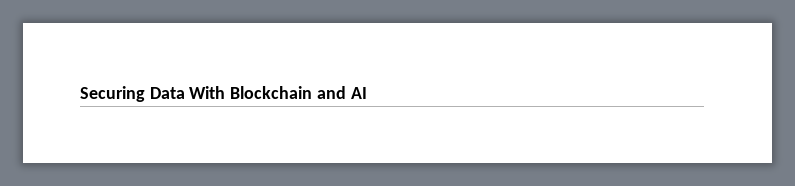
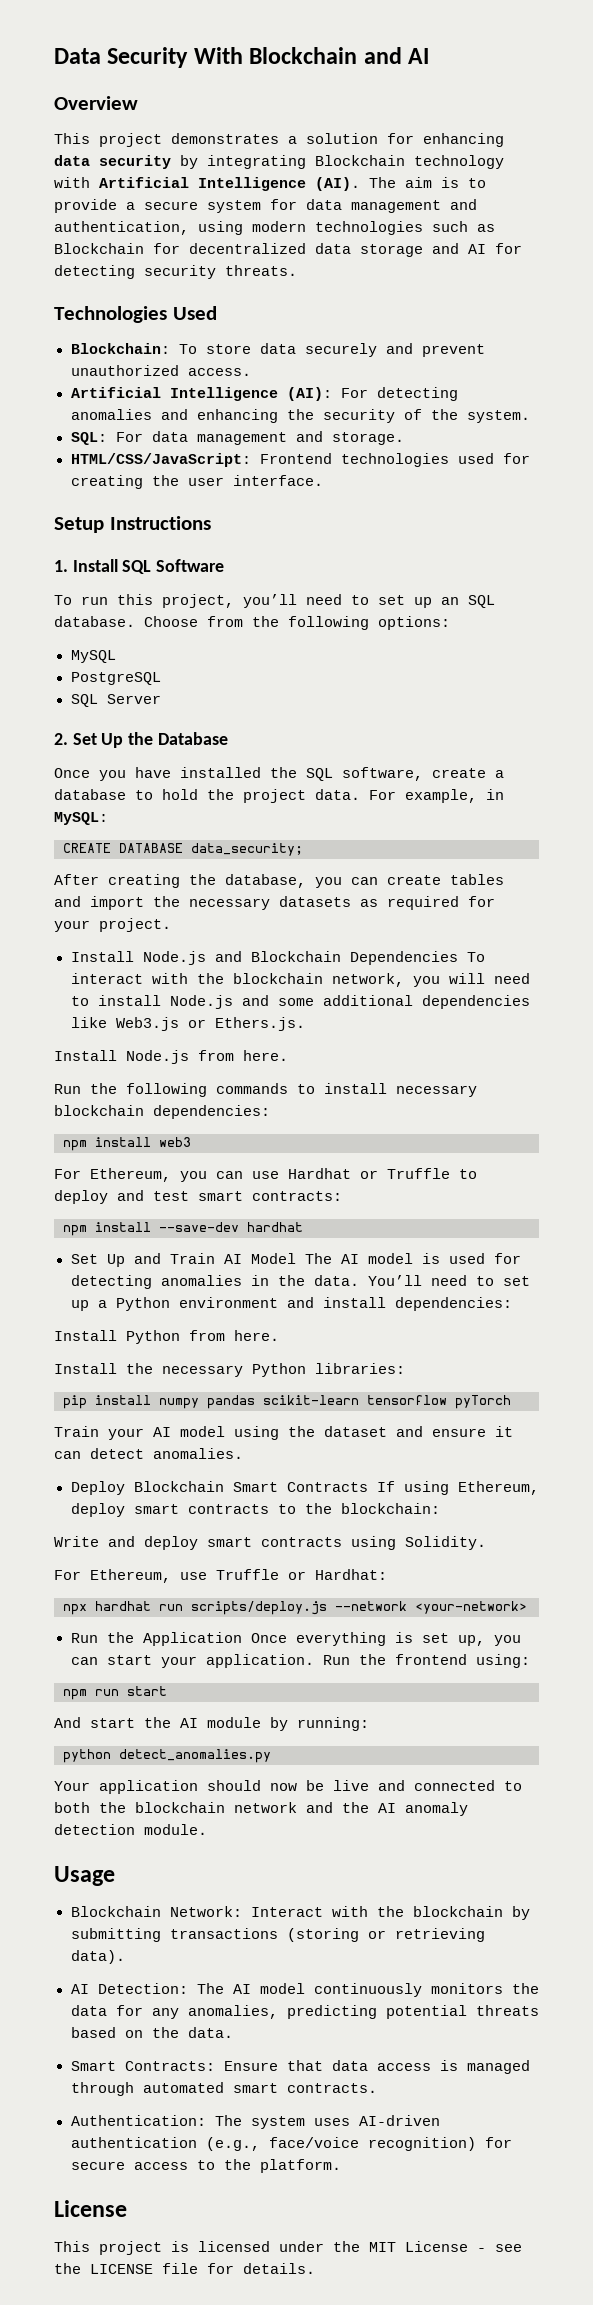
[80,86,185,102] Securing Data -> [54,47,189,68] Data Security
(367, 93) none -> [54,96,138,110] [54,133,504,147] [54,155,504,169] [54,177,486,191] [54,199,477,213] [54,221,495,235] [54,243,522,257] [54,265,297,279] [54,306,217,323] [70,343,485,357] [70,365,251,376] [70,387,458,401] [70,409,530,423] [70,431,404,445] [70,453,530,467] [70,475,323,489] [54,516,211,533] [54,559,225,574] [54,594,495,608] [54,616,450,630] [70,650,116,663] [70,672,161,685] [70,694,161,707] [54,732,228,748] [54,767,504,781] [54,789,504,803] [54,812,108,825] [63,843,303,856] [54,874,504,888] [54,896,495,910] [54,918,171,932] [70,951,485,965] [70,973,530,987] [70,995,530,1009] [70,1017,305,1031] [54,1050,288,1064] [54,1083,477,1097] [54,1105,270,1119] [63,1137,191,1151] [54,1168,477,1182] [54,1190,342,1204] [63,1222,303,1236] [70,1253,521,1267] [70,1275,530,1289] [70,1297,512,1311] [54,1330,279,1344] [54,1363,405,1377] [63,1395,511,1409] [54,1426,513,1440] [54,1448,243,1459] [70,1481,539,1495] [70,1503,440,1517] [54,1536,486,1550] [54,1569,387,1583] [63,1601,527,1615] [70,1632,521,1646] [70,1654,530,1668] [63,1686,167,1700] [54,1717,369,1731] [63,1749,271,1763] [54,1780,522,1794] [54,1802,468,1816] [54,1824,207,1835] [54,1866,115,1886] [70,1906,530,1920] [70,1928,485,1942] [70,1950,125,1964] [70,1983,539,1997] [70,2005,539,2019] [70,2027,233,2038] [70,2060,530,2074] [70,2082,377,2096] [70,2115,440,2129] [70,2137,512,2151] [70,2159,341,2173] [54,2200,127,2217] [54,2241,522,2255] [54,2263,315,2274] // Overview // This project demonstrates a solution for enhancing data security by integrating Blockchain technology with Artificial Intelligence (AI). The aim is to provide a secure system for data management and authentication, using modern technologies such as Blockchain for decentralized data storage and AI for detecting security threats. // Technologies Used // Blockchain: To store data securely and prevent unauthorized access. // Artificial Intelligence (AI): For detecting anomalies and enhancing the security of the system. // SQL: For data management and storage. // HTML/CSS/JavaScript: Frontend technologies used for creating the user interface. // Setup Instructions // 1. Install SQL Software // To run this project, you’ll need to set up an SQL database. Choose from the following options: // MySQL // PostgreSQL // SQL Server // 2. Set Up the Database // Once you have installed the SQL software, create a database to hold the project data. For example, in MySQL: // CREATE DATABASE data_security; // After creating the database, you can create tables and import the necessary datasets as required for your project. // Install Node.js and Blockchain Dependencies To interact with the blockchain network, you will need to install Node.js and some additional dependencies like Web3.js or Ethers.js. // Install Node.js from here. // Run the following commands to install necessary blockchain dependencies: // npm install web3 // For Ethereum, you can use Hardhat or Truffle to deploy and test smart contracts: // npm install --save-dev hardhat // Set Up and Train AI Model The AI model is used for detecting anomalies in the data. You’ll need to set up a Python environment and install dependencies: // Install Python from here. // Install the necessary Python libraries: // pip install numpy pandas scikit-learn tensorflow pyTorch // Train your AI model using the dataset and ensure it can detect anomalies. // Deploy Blockchain Smart Contracts If using Ethereum, deploy smart contracts to the blockchain: // Write and deploy smart contracts using Solidity. // For Ethereum, use Truffle or Hardhat: // npx hardhat run scripts/deploy.js --network <your-network> // Run the Application Once everything is set up, you can start your application. Run the frontend using: // npm run start // And start the AI module by running: // python detect_anomalies.py // Your application should now be live and connected to both the blockchain network and the AI anomaly detection module. // Usage // Blockchain Network: Interact with the blockchain by submitting transactions (storing or retrieving data). // AI Detection: The AI model continuously monitors the data for any anomalies, predicting potential threats based on the data. // Smart Contracts: Ensure that data access is managed through automated smart contracts. // Authentication: The system uses AI-driven authentication (e.g., face/voice recognition) for secure access to the platform. // License // This project is licensed under the MIT License - see the LICENSE file for details.

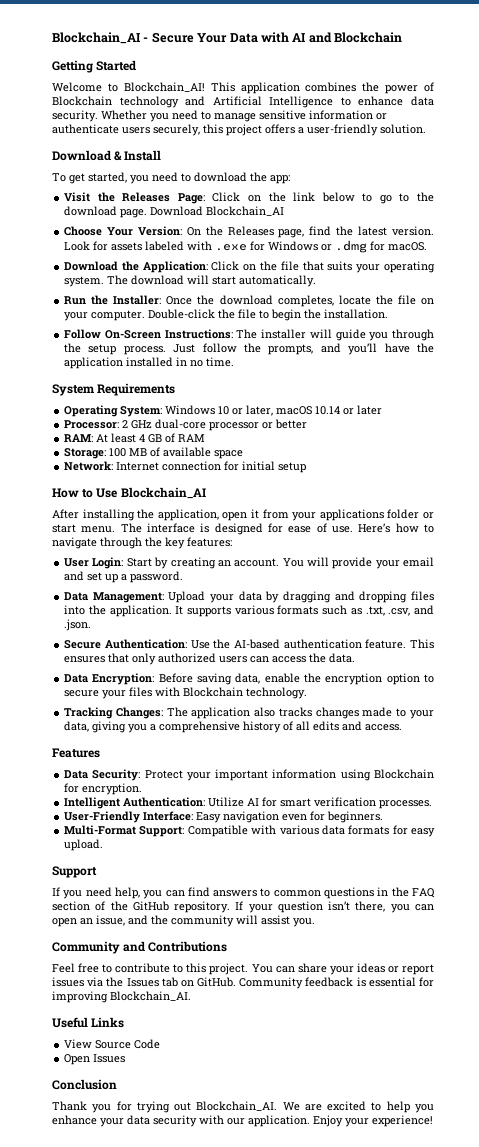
[54,47,430,68] [54,96,138,110] [54,133,504,147] [54,155,306,169] Data Security With Blockchain and AI // Overview // This project demonstrates a solution for enhancing data security by integrating -> [52,32,402,44] [52,60,137,73] [52,82,434,94] Blockchain_AI - Secure Your Data with AI and Blockchain // Getting Started // Welcome to Blockchain_AI! This application combines the power of
[54,177,486,191] [54,199,477,213] [54,221,495,235] [54,243,522,257] [54,265,297,279] [54,306,217,323] [70,343,485,357] [70,365,251,376] [70,387,458,401] [70,409,530,423] [70,431,404,445] [70,453,530,467] [70,475,323,489] [54,516,211,533] [54,559,225,574] [54,594,495,608] [54,616,450,630] [70,650,116,663] [70,672,161,685] [70,694,161,707] [54,732,228,748] [54,767,504,781] [54,789,504,803] [54,812,108,825] [63,843,303,856] [54,874,504,888] [54,896,495,910] [54,918,171,932] [70,951,485,965] [70,973,530,987] [70,995,530,1009] [70,1017,305,1031] [54,1050,288,1064] [54,1083,477,1097] [54,1105,270,1119] [63,1137,191,1151] [54,1168,477,1182] [54,1190,342,1204] [63,1222,303,1236] [70,1253,521,1267] [70,1275,530,1289] [70,1297,512,1311] [54,1330,279,1344] [54,1363,405,1377] [63,1395,511,1409] [54,1426,513,1440] [54,1448,243,1459] [70,1481,539,1495] [70,1503,440,1517] [54,1536,486,1550] [54,1569,387,1583] [63,1601,527,1615] [70,1632,521,1646] [70,1654,530,1668] [63,1686,167,1700] [54,1717,369,1731] [63,1749,271,1763] [54,1780,522,1794] [54,1802,468,1816] [54,1824,207,1835] [54,1866,115,1886] [70,1906,530,1920] [70,1928,485,1942] [70,1950,125,1964] [70,1983,539,1997] [70,2005,539,2019] [70,2027,233,2038] [70,2060,530,2074] [70,2082,377,2096] [70,2115,440,2129] [70,2137,512,2151] [70,2159,341,2173] [54,2200,127,2217] [54,2241,522,2255] [54,2263,315,2274] with Artificial Intelligence (AI). The aim is to provide a secure system for data management and authentication, using modern technologies such as Blockchain for decentralized data storage and AI for detecting security threats. // Technologies Used // Blockchain: To store data securely and prevent unauthorized access. // Artificial Intelligence (AI): For detecting anomalies and enhancing the security of the system. // SQL: For data management and storage. // HTML/CSS/JavaScript: Frontend technologies used for creating the user interface. // Setup Instructions // 1. Install SQL Software // To run this project, you’ll need to set up an SQL database. Choose from the following options: // MySQL // PostgreSQL // SQL Server // 2. Set Up the Database // Once you have installed the SQL software, create a database to hold the project data. For example, in MySQL: // CREATE DATABASE data_security; // After creating the database, you can create tables and import the necessary datasets as required for your project. // Install Node.js and Blockchain Dependencies To interact with the blockchain network, you will need to install Node.js and some additional dependencies like Web3.js or Ethers.js. // Install Node.js from here. // Run the following commands to install necessary blockchain dependencies: // npm install web3 // For Ethereum, you can use Hardhat or Truffle to deploy and test smart contracts: // npm install --save-dev hardhat // Set Up and Train AI Model The AI model is used for detecting anomalies in the data. You’ll need to set up a Python environment and install dependencies: // Install Python from here. // Install the necessary Python libraries: // pip install numpy pandas scikit-learn tensorflow pyTorch // Train your AI model using the dataset and ensure it can detect anomalies. // Deploy Blockchain Smart Contracts If using Ethereum, deploy smart contracts to the blockchain: // Write and deploy smart contracts using Solidity. // For Ethereum, use Truffle or Hardhat: // npx hardhat run scripts/deploy.js --network <your-network> // Run the Application Once everything is set up, you can start your application. Run the frontend using: // npm run start // And start the AI module by running: // python detect_anomalies.py // Your application should now be live and connected to both the blockchain network and the AI anomaly detection module. // Usage // Blockchain Network: Interact with the blockchain by submitting transactions (storing or retrieving data). // AI Detection: The AI model continuously monitors the data for any anomalies, predicting potential threats based on the data. // Smart Contracts: Ensure that data access is managed through automated smart contracts. // Authentication: The system uses AI-driven authentication (e.g., face/voice recognition) for secure access to the platform. // License // This project is licensed under the MIT License - see the LICENSE file for details. -> [185,96,434,108] [52,110,387,122] [52,124,426,136] [52,150,162,161] [52,172,290,184] [64,192,434,204] [64,206,285,218] [64,226,434,238] [64,240,428,253] [64,261,435,273] [64,275,317,287] [64,295,434,307] [64,309,389,321] [64,329,435,341] [64,343,434,355] [64,357,235,369] [52,383,176,396] [64,405,383,417] [64,419,308,431] [64,433,206,443] [64,447,244,459] [64,461,307,473] [52,487,206,499] [52,509,434,521] [52,523,434,535] [52,537,232,549] [64,557,434,569] [64,571,184,583] [64,591,435,603] [64,605,434,617] [64,619,92,631] [64,639,434,649] [64,653,356,665] [64,673,434,685] [64,687,308,699] [64,707,434,719] [64,721,403,733] [52,748,100,758] [64,769,434,781] [64,783,143,795] [64,797,433,809] [64,811,384,823] [64,825,436,837] [64,839,104,851] [52,866,97,878] [52,887,436,899] [52,901,434,913] [52,915,315,927] [52,941,228,954] [52,963,434,975] [52,977,435,989] [52,991,191,1003] [52,1017,125,1028] [64,1039,161,1049] [64,1054,126,1065] [52,1079,117,1090] [52,1101,434,1113] [52,1115,433,1127] and Artificial Intelligence to enhance data security. Whether you need to manage sensitive information or authenticate users securely, this project offers a user-friendly solution. // Download & Install // To get started, you need to download the app: // Visit the Releases Page: Click on the link below to go to the download page. Download Blockchain_AI // Choose Your Version: On the Releases page, find the latest version. Look for assets labeled with .exe for Windows or .dmg for macOS. // Download the Application: Click on the file that suits your operating system. The download will start automatically. // Run the Installer: Once the download completes, locate the file on your computer. Double-click the file to begin the installation. // Follow On-Screen Instructions: The installer will guide you through the setup process. Just follow the prompts, and you’ll have the application installed in no time. // System Requirements // Operating System: Windows 10 or later, macOS 10.14 or later // Processor: 2 GHz dual-core processor or better // RAM: At least 4 GB of RAM // Storage: 100 MB of available space // Network: Internet connection for initial setup // How to Use Blockchain_AI // After installing the application, open it from your applications folder or start menu. The interface is designed for ease of use. Here’s how to navigate through the key features: // User Login: Start by creating an account. You will provide your email and set up a password. // Data Management: Upload your data by dragging and dropping files into the application. It supports various formats such as .txt, .csv, and .json. // Secure Authentication: Use the AI-based authentication feature. This ensures that only authorized users can access the data. // Data Encryption: Before saving data, enable the encryption option to secure your files with Blockchain technology. // Tracking Changes: The application also tracks changes made to your data, giving you a comprehensive history of all edits and access. // Features // Data Security: Protect your important information using Blockchain for encryption. // Intelligent Authentication: Utilize AI for smart verification processes. // User-Friendly Interface: Easy navigation even for beginners. // Multi-Format Support: Compatible with various data formats for easy upload. // Support // If you need help, you can find answers to common questions in the FAQ section of the GitHub repository. If your question isn’t there, you can open an issue, and the community will assist you. // Community and Contributions // Feel free to contribute to this project. You can share your ideas or report issues via the Issues tab on GitHub. Community feedback is essential for improving Blockchain_AI. // Useful Links // View Source Code // Open Issues // Conclusion // Thank you for trying out Blockchain_AI. We are excited to help you enhance your data security with our application. Enjoy your experience!

